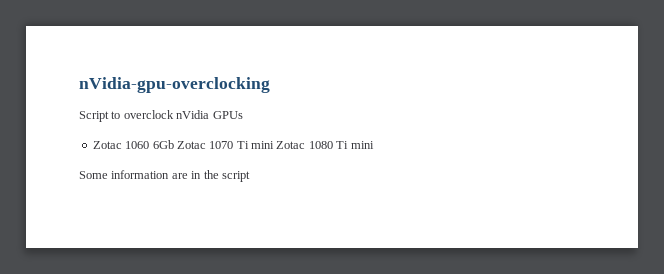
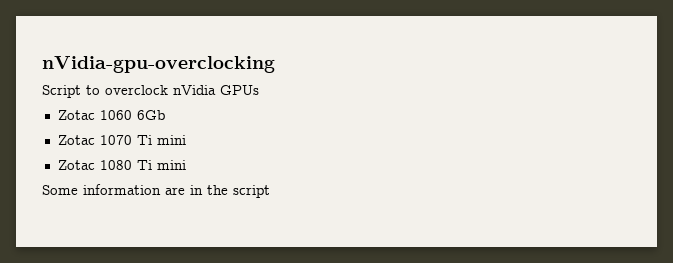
(174, 144) none -> (165, 115) //
(274, 145) none -> (186, 140) //

